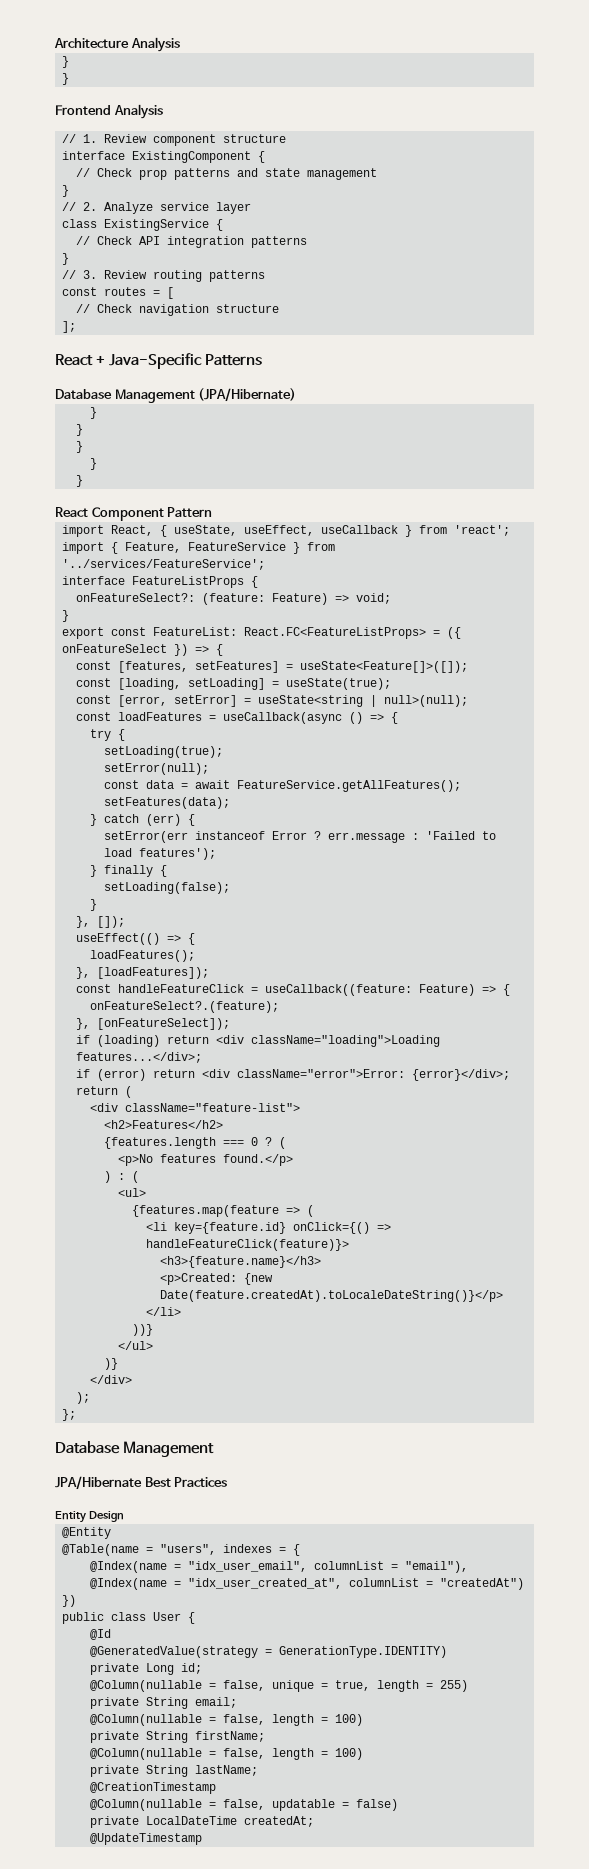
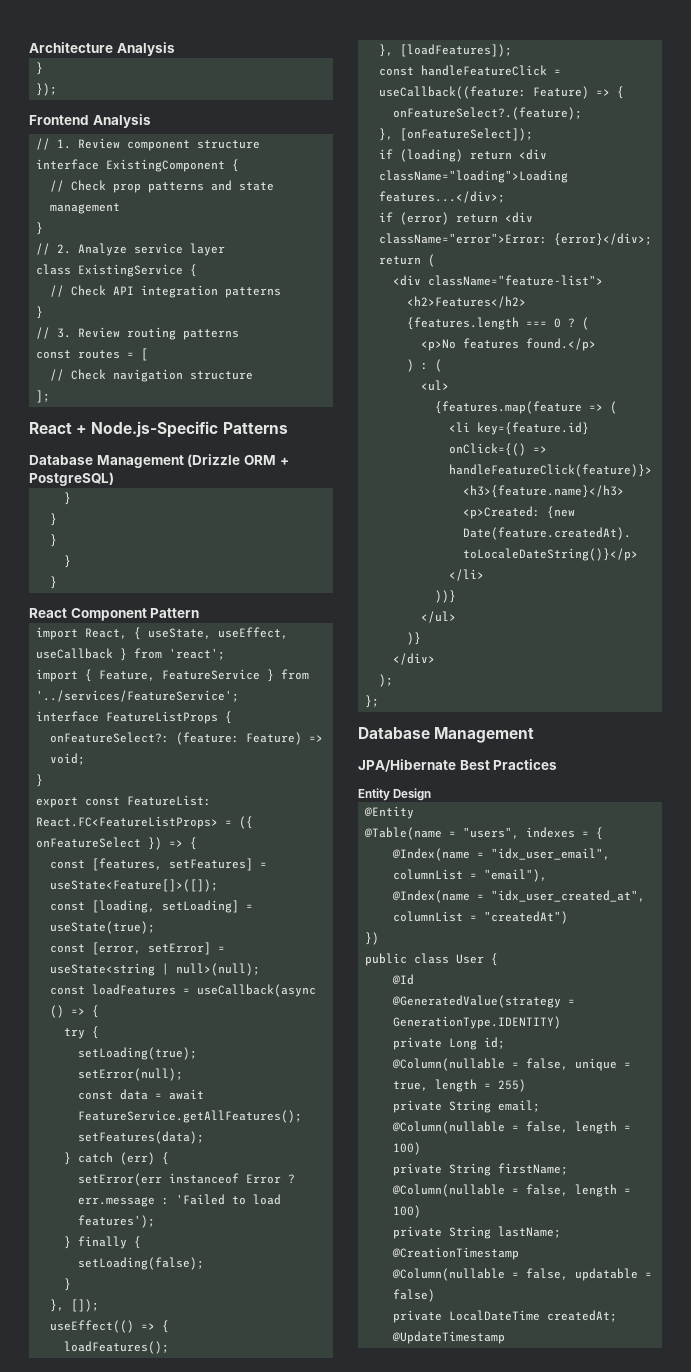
[61,73,69,85] } -> [35,83,57,96] });
[109,353,203,369] Java-Specific -> [91,421,219,438] Node.js-Specific
[198,388,297,402] (JPA/Hibernate) -> [187,454,289,467] [29,472,114,486] (Drizzle ORM + PostgreSQL)

